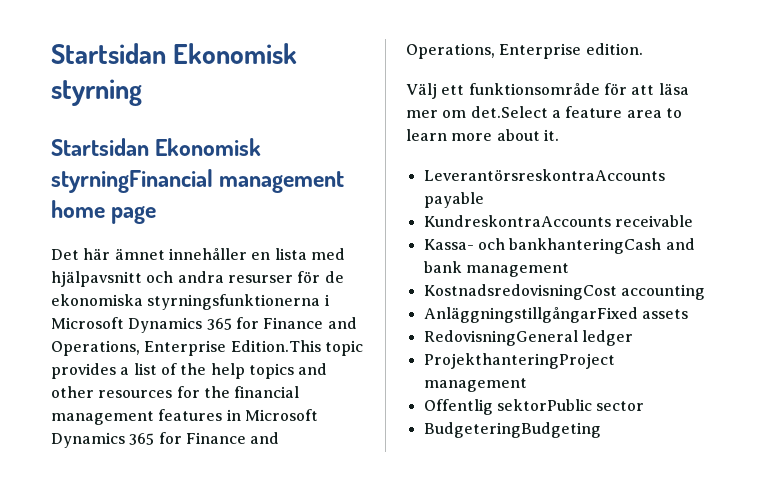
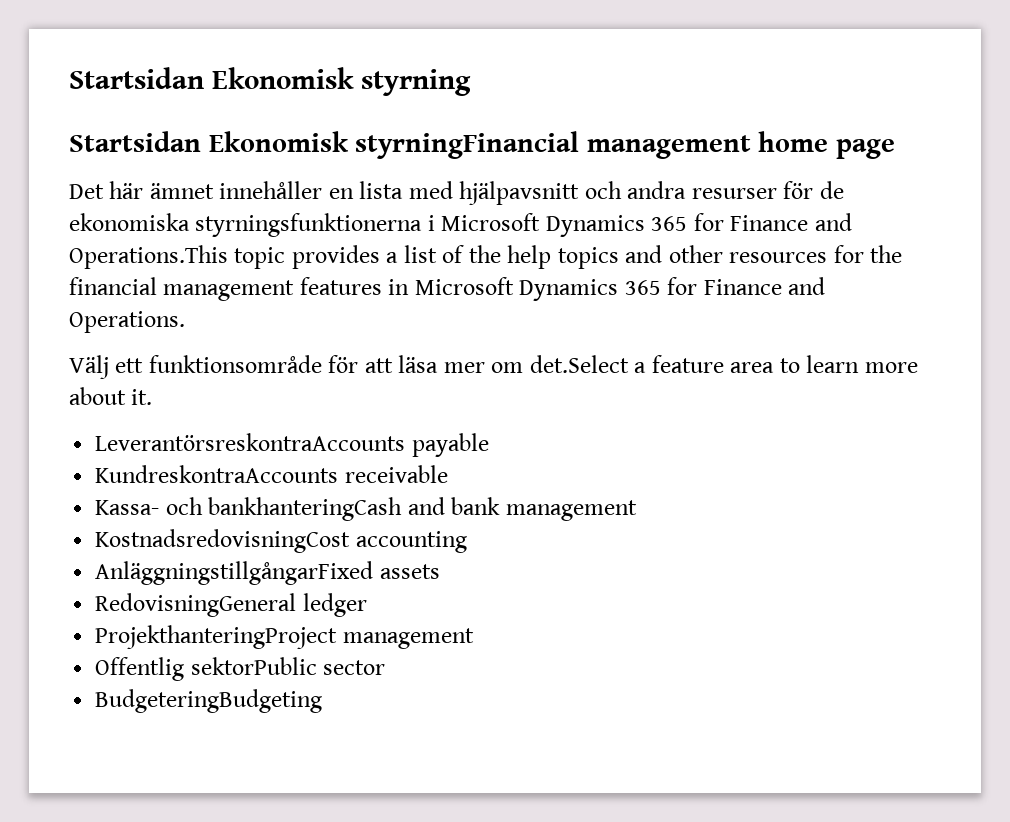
[51,340,321,356] Operations, Enterprise Edition.This -> [69,245,228,269] Operations.This
[406,43,643,59] Operations, Enterprise edition. -> [69,311,185,333] Operations.

